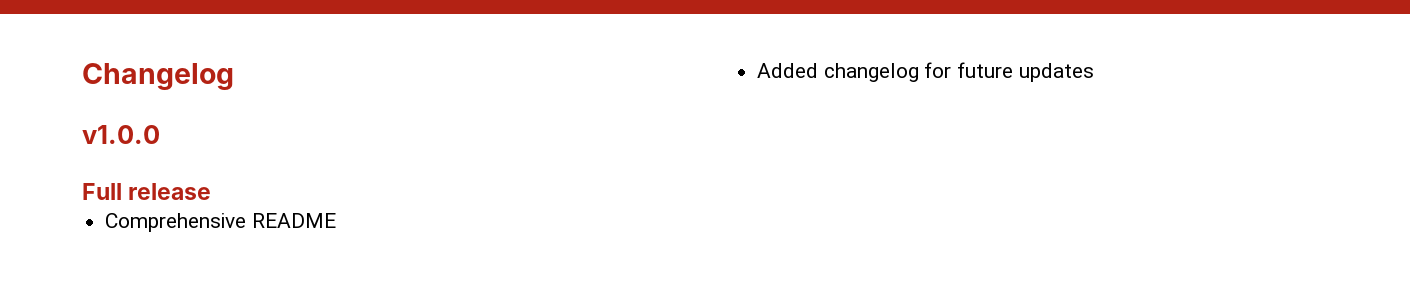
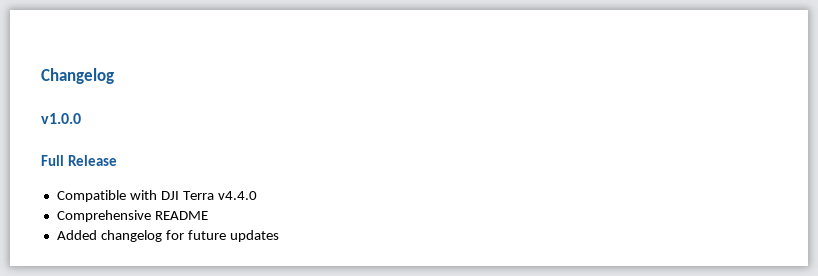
[128,183,212,200] release -> [68,155,118,166] [56,190,257,202] Release // Compatible with DJI Terra v4.4.0

